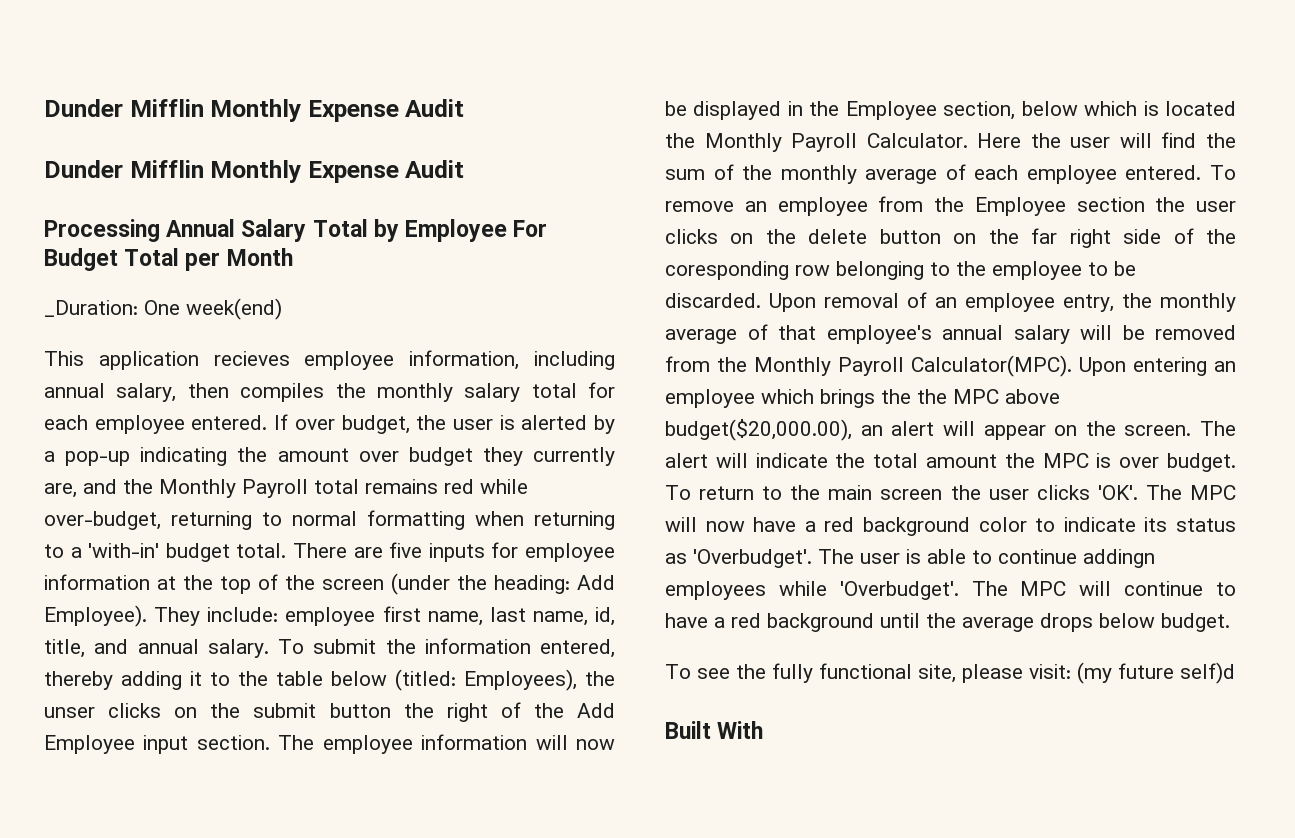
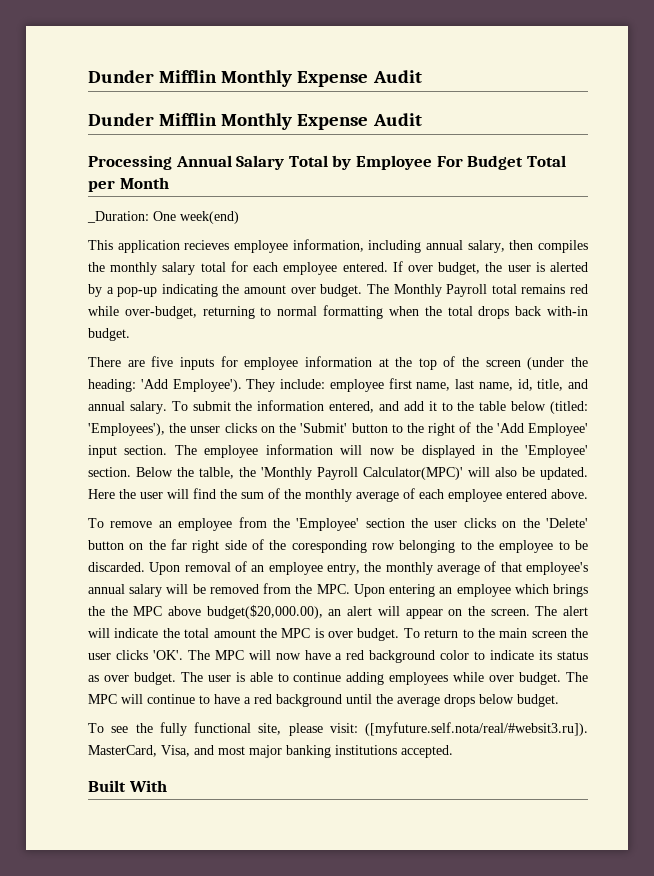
[408,447,615,466] [44,479,153,498] budget they currently are, and the -> [320,284,389,297] budget. The
[534,511,615,530] [44,543,287,562] returning to a 'with-in' budget total. -> [424,306,588,319] [88,328,130,341] the total drops back with-in budget. //
[577,575,615,590] [44,605,147,627] Add Employee). -> [140,379,242,392] 'Add Employee').
[44,671,182,690] thereby adding -> [379,401,424,411] and add
[464,669,577,691] Employees), -> [88,423,165,436] 'Employees'),
[253,703,391,718] submit button -> [300,423,403,433] 'Submit' button to
[577,703,616,718] [44,735,135,754] Add Employee -> [496,423,589,436] 'Add Employee'
[845,101,1236,120] [665,133,968,152] Employee section, below which is located the Monthly Payroll Calculator. -> [525,445,588,458] [88,467,588,480] 'Employee' section. Below the talble, the 'Monthly Payroll Calculator(MPC)' will also be updated.
[1125,165,1202,180] entered. -> [506,489,588,499] entered above. //
[974,197,1066,216] Employee -> [296,518,360,531] 'Employee'
[808,229,868,244] delete -> [545,518,588,528] 'Delete'
[754,355,1072,377] Monthly Payroll Calculator(MPC). -> [316,584,350,594] MPC.
[693,549,812,568] 'Overbudget'. -> [103,672,176,685] over budget.
[1083,549,1155,568] addingn -> [346,672,385,685] adding
[839,581,959,600] 'Overbudget'. -> [489,672,562,685] over budget.
[1077,662,1235,684] (my future self)d -> [365,722,588,736] [88,745,453,758] ([myfuture.self.nota/real/#websit3.ru]). MasterCard, Visa, and most major banking institutions accepted.

